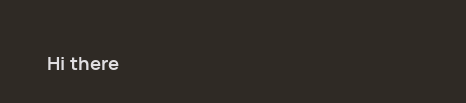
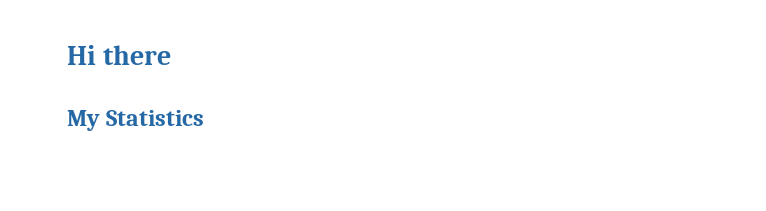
(119, 63) none -> [67,110,205,131] // My Statistics

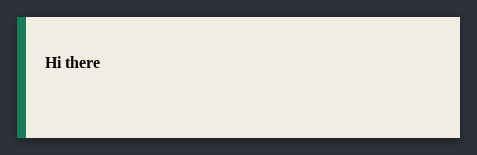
[67,110,205,131] // My Statistics -> (101, 62) none

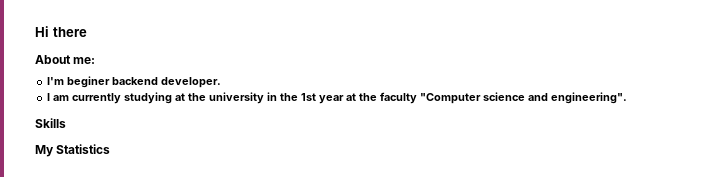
(101, 62) none -> [35,55,96,64] [47,76,222,88] [47,92,628,104] [35,118,66,128] [35,144,111,157] // About me: // I'm beginer backend developer. // I am currently studying at the university in the 1st year at the faculty "Computer science and engineering". // Skills // My Statistics

